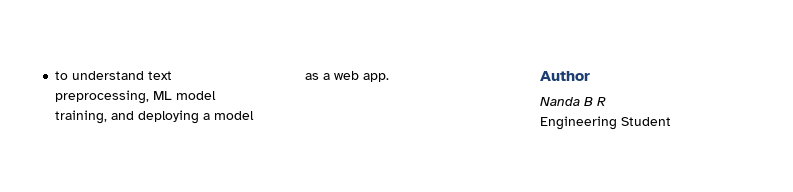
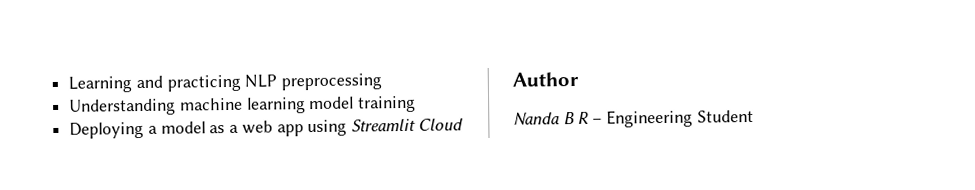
[55,71,173,80] [55,90,217,104] [55,110,200,124] to understand text preprocessing, ML model training, and deploying -> [68,73,383,93] [69,95,417,116] [69,121,145,139] Learning and practicing NLP preprocessing // Understanding machine learning model training // Deploying
[363,73,390,82] app. -> [276,118,464,137] app using Streamlit Cloud
(606, 101) // -> [592,118,603,124] –

